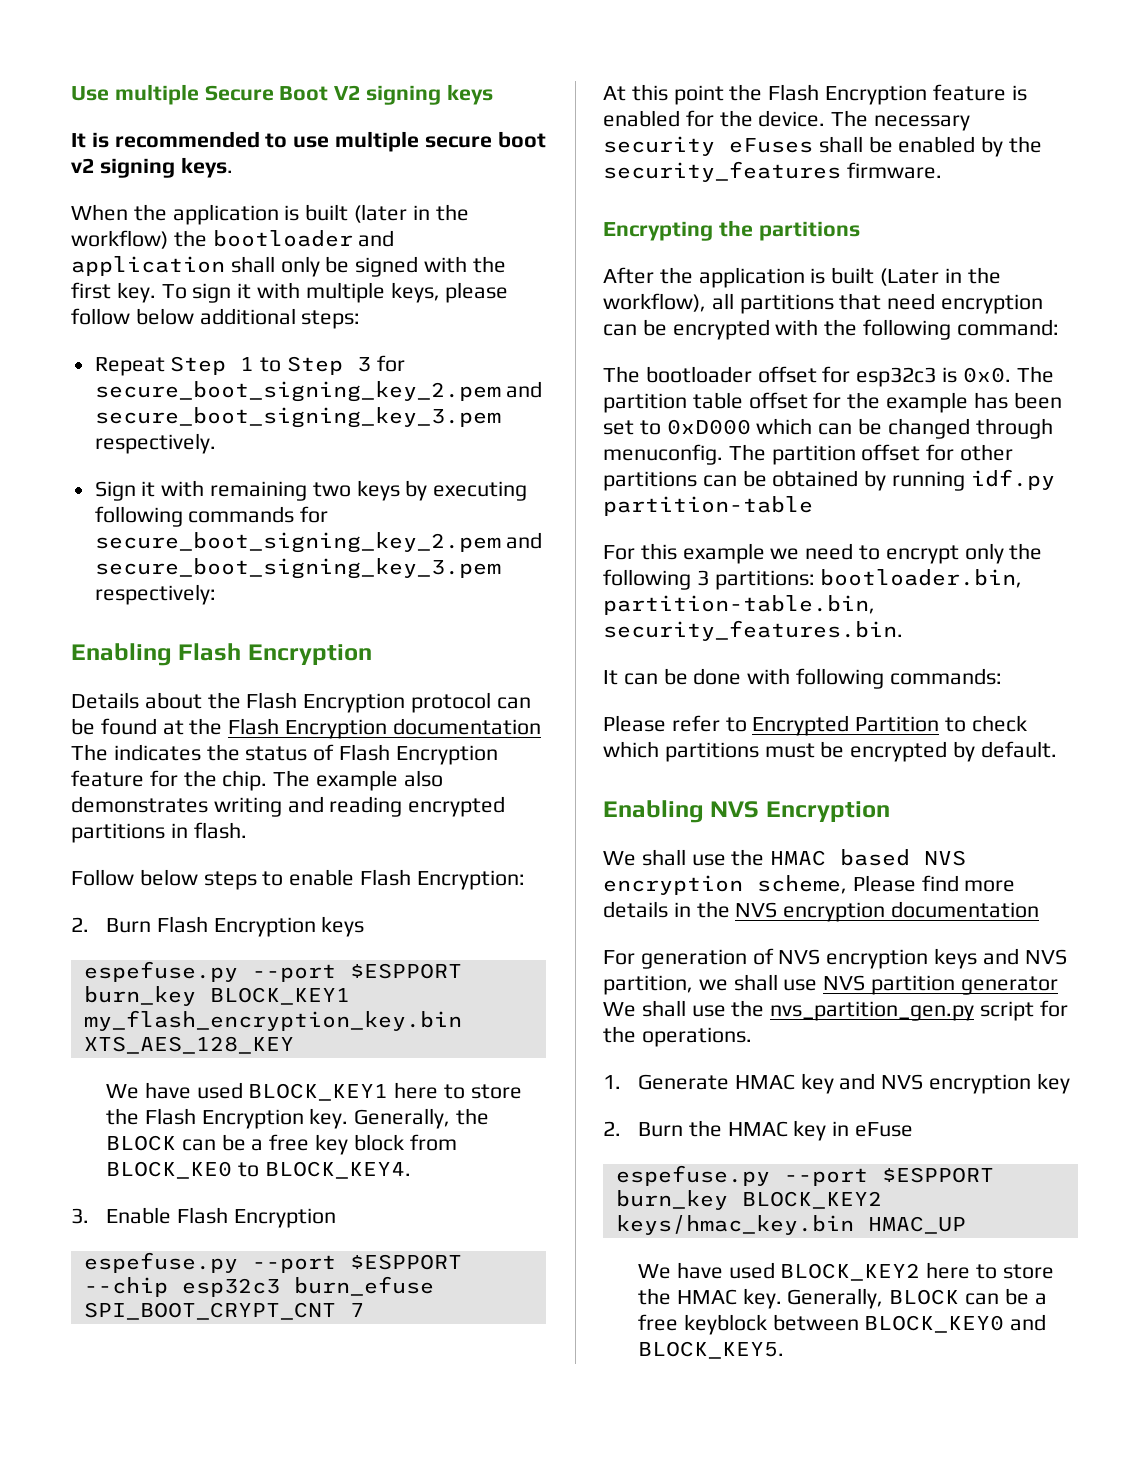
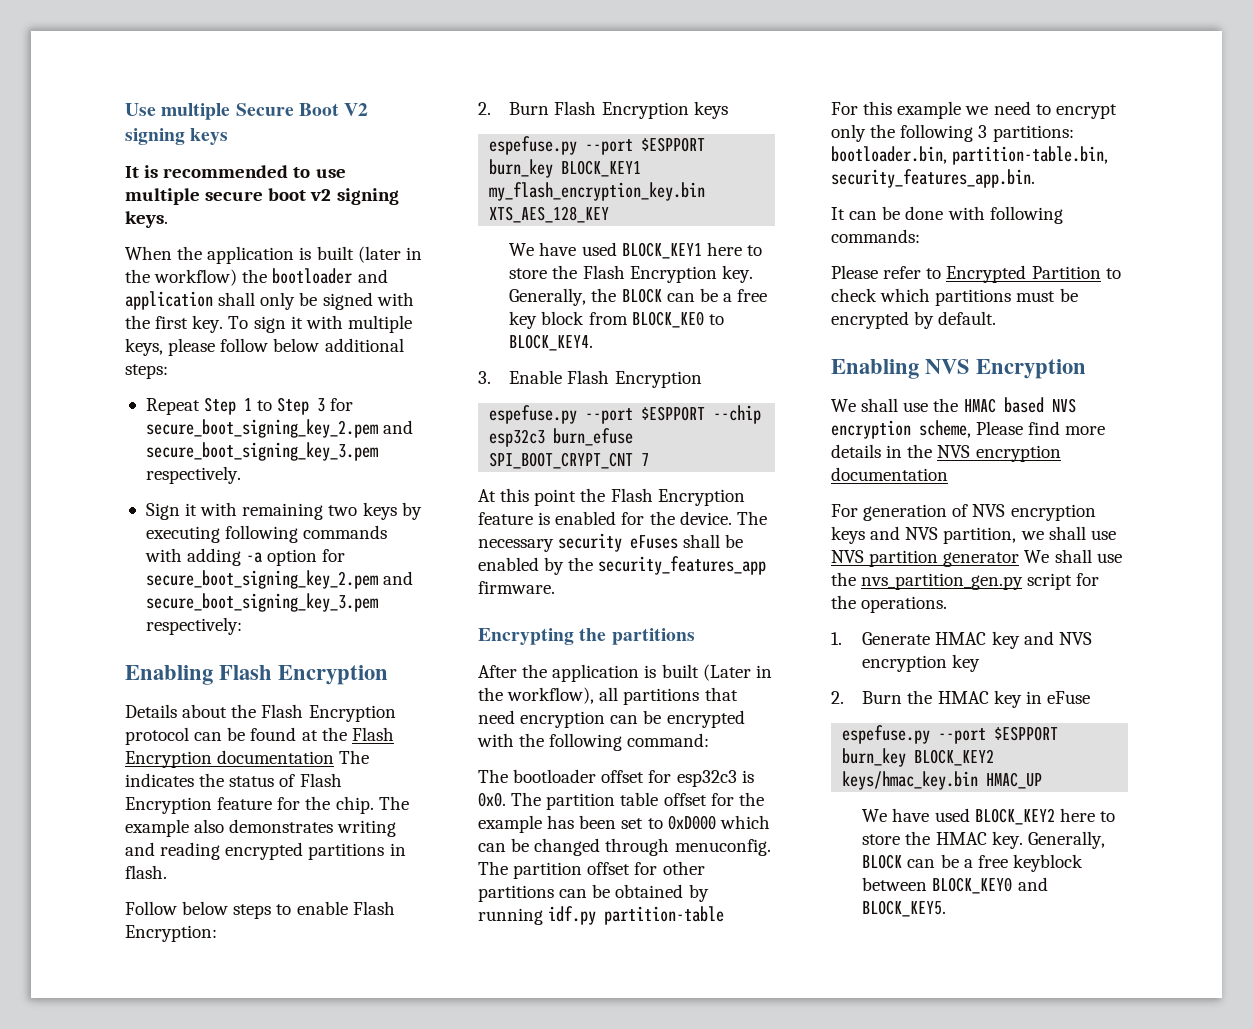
(295, 514) none -> [144,548,318,566] with adding -a option
[603,161,841,182] security_features -> [598,556,767,575] security_features_app
[603,620,903,641] security_features.bin. -> [831,169,1035,188] security_features_app.bin.

